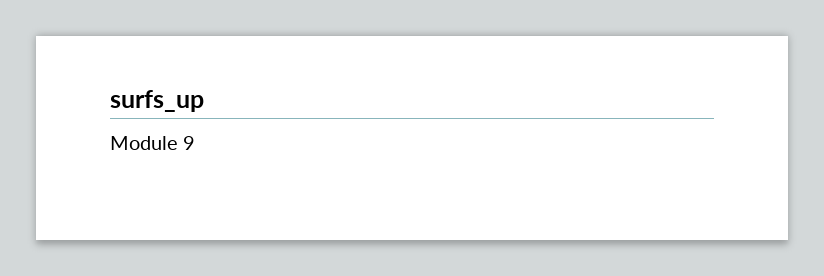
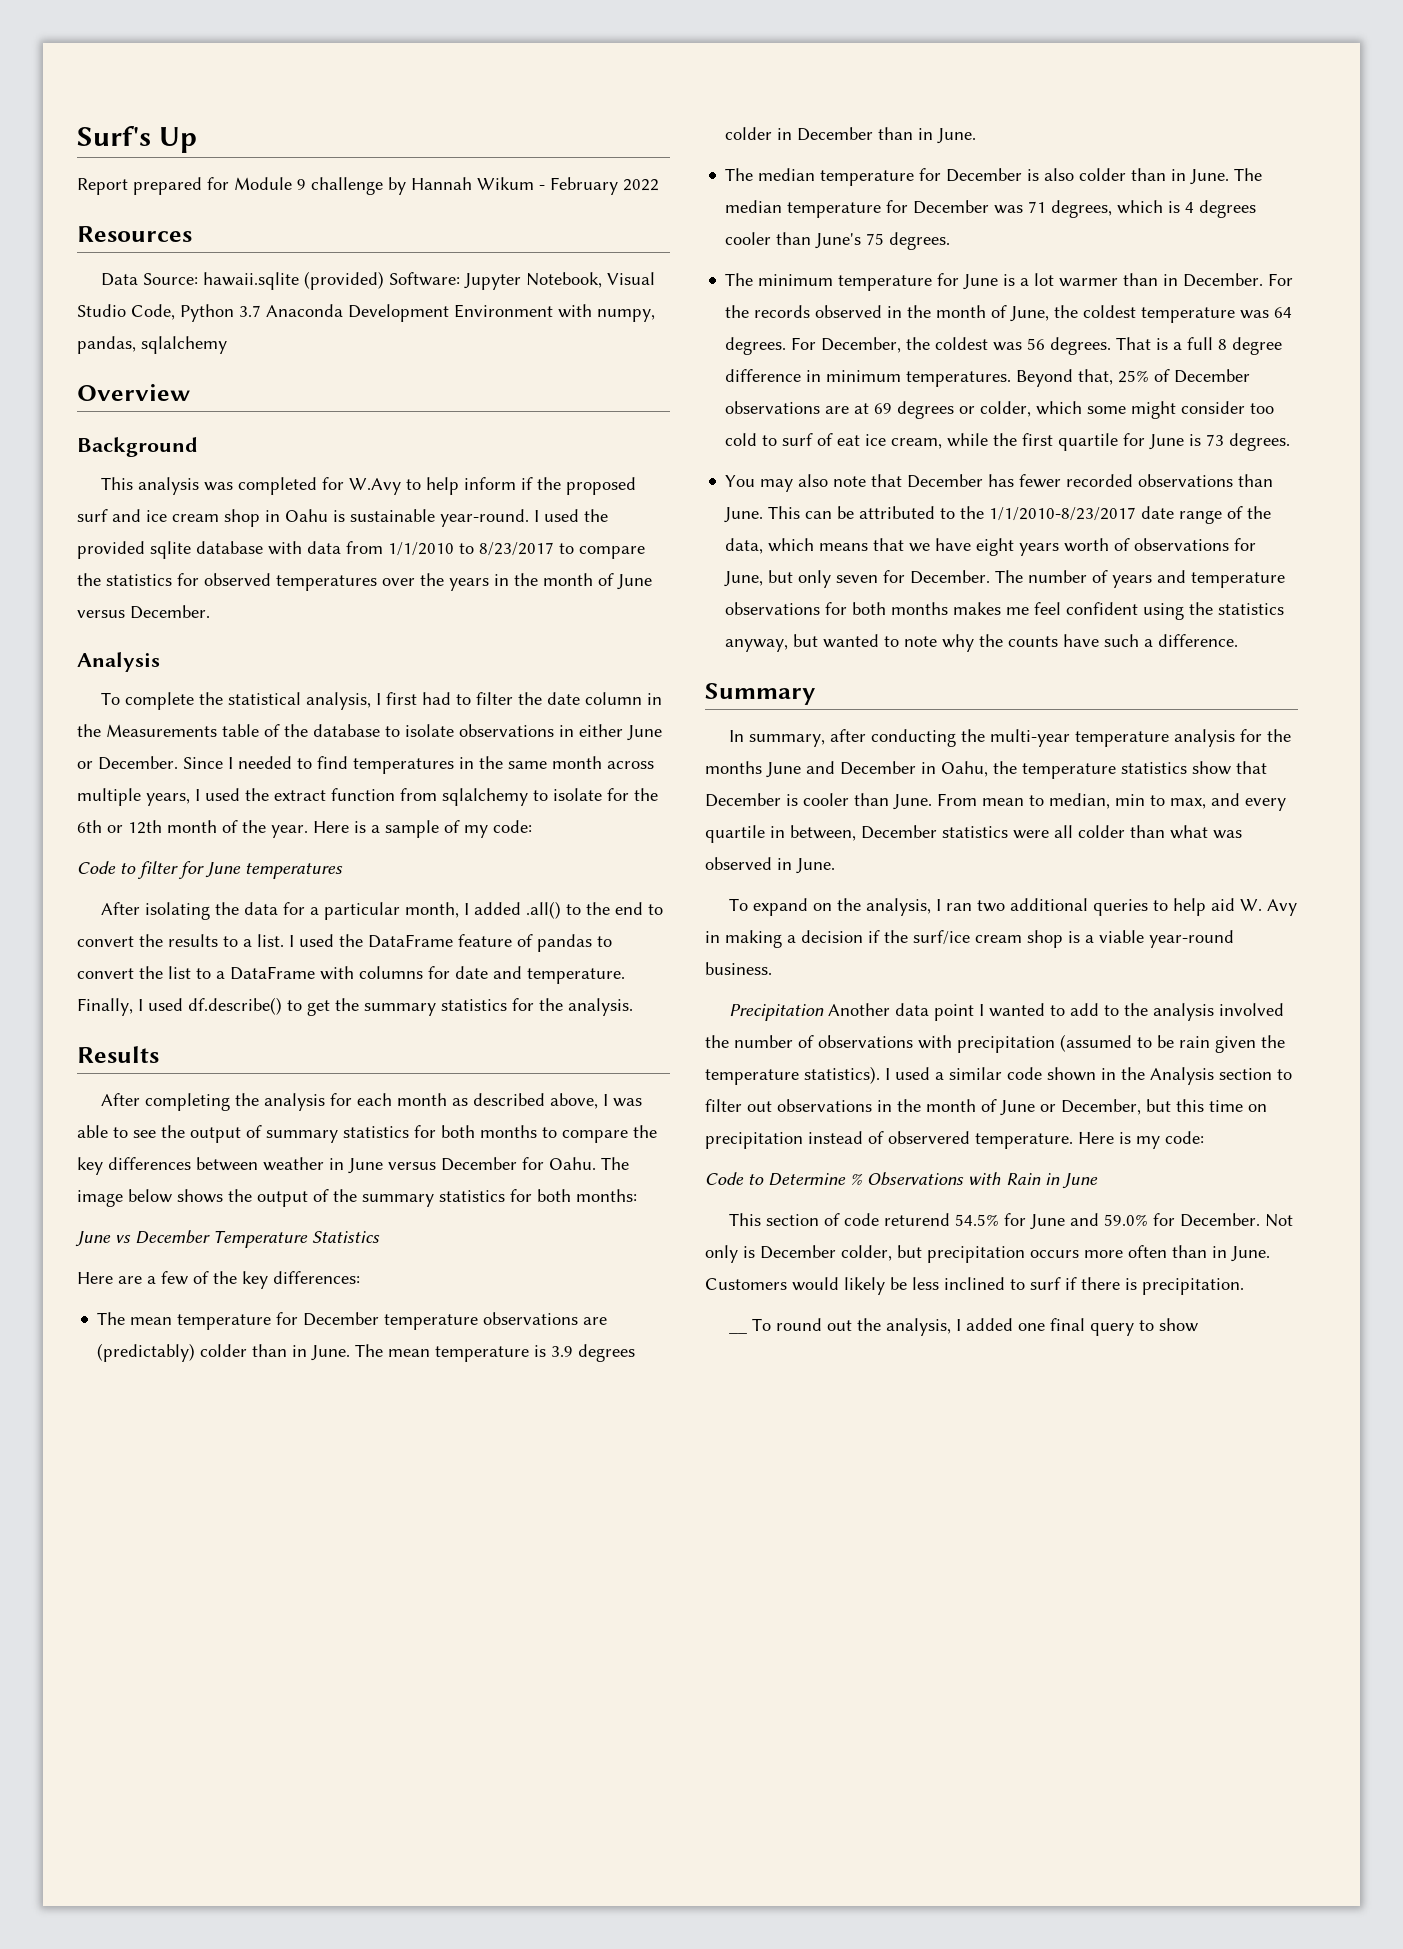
[110,90,204,112] [110,136,196,150] surfs_up // Module 9 -> [77,126,197,153] [77,177,659,195] [77,226,192,242] [101,271,656,290] [77,304,655,322] [77,336,227,354] [77,384,190,401] [77,437,198,457] [101,477,637,495] [77,509,608,527] [77,541,645,559] [77,573,652,591] [77,605,210,619] [77,652,160,672] [101,692,663,710] [77,724,662,741] [77,756,654,774] [77,788,658,806] [77,820,532,838] [77,861,343,879] [101,901,664,920] [77,934,612,952] [77,966,625,984] [77,997,633,1016] [77,1046,159,1063] [101,1093,643,1111] [77,1125,657,1143] [77,1157,629,1175] [77,1189,637,1207] [75,1230,380,1248] [77,1271,360,1289] [97,1312,608,1330] [97,1343,636,1362] [725,127,977,144] [725,168,1263,186] [725,200,1257,218] [725,232,951,250] [725,273,1294,291] [725,305,1293,323] [725,337,1283,355] [725,369,1251,387] [725,401,1275,419] [725,433,1291,451] [725,474,1274,492] [724,506,1272,524] [725,538,1257,556] [724,570,1286,588] [725,602,1285,620] [725,634,1239,652] [705,683,815,705] [729,729,1292,747] [705,761,1267,779] [705,793,1286,811] [705,825,1242,843] [705,857,835,874] [729,898,1298,916] [705,930,1234,948] [705,962,772,975] [729,1003,1285,1021] [705,1034,1285,1053] [705,1066,1292,1085] [705,1099,1267,1116] [705,1131,1204,1149] [705,1172,1098,1189] [729,1213,1294,1230] [705,1245,1270,1263] [705,1277,1244,1295] [729,1331,748,1334] [752,1318,1199,1336] Surf's Up // Report prepared for Module 9 challenge by Hannah Wikum - February 2022 // Resources // Data Source: hawaii.sqlite (provided) Software: Jupyter Notebook, Visual Studio Code, Python 3.7 Anaconda Development Environment with numpy, pandas, sqlalchemy // Overview // Background // This analysis was completed for W.Avy to help inform if the proposed surf and ice cream shop in Oahu is sustainable year-round. I used the provided sqlite database with data from 1/1/2010 to 8/23/2017 to compare the statistics for observed temperatures over the years in the month of June versus December. // Analysis // To complete the statistical analysis, I first had to filter the date column in the Measurements table of the database to isolate observations in either June or December. Since I needed to find temperatures in the same month across multiple years, I used the extract function from sqlalchemy to isolate for the 6th or 12th month of the year. Here is a sample of my code: // Code to filter for June temperatures // After isolating the data for a particular month, I added .all() to the end to convert the results to a list. I used the DataFrame feature of pandas to convert the list to a DataFrame with columns for date and temperature. Finally, I used df.describe() to get the summary statistics for the analysis. // Results // After completing the analysis for each month as described above, I was able to see the output of summary statistics for both months to compare the key differences between weather in June versus December for Oahu. The image below shows the output of the summary statistics for both months: // June vs December Temperature Statistics // Here are a few of the key differences: // The mean temperature for December temperature observations are (predictably) colder than in June. The mean temperature is 3.9 degrees colder in December than in June. // The median temperature for December is also colder than in June. The median temperature for December was 71 degrees, which is 4 degrees cooler than June's 75 degrees. // The minimum temperature for June is a lot warmer than in December. For the records observed in the month of June, the coldest temperature was 64 degrees. For December, the coldest was 56 degrees. That is a full 8 degree difference in minimum temperatures. Beyond that, 25% of December observations are at 69 degrees or colder, which some might consider too cold to surf of eat ice cream, while the first quartile for June is 73 degrees. // You may also note that December has fewer recorded observations than June. This can be attributed to the 1/1/2010-8/23/2017 date range of the data, which means that we have eight years worth of observations for June, but only seven for December. The number of years and temperature observations for both months makes me feel confident using the statistics anyway, but wanted to note why the counts have such a difference. // Summary // In summary, after conducting the multi-year temperature analysis for the months June and December in Oahu, the temperature statistics show that December is cooler than June. From mean to median, min to max, and every quartile in between, December statistics were all colder than what was observed in June. // To expand on the analysis, I ran two additional queries to help aid W. Avy in making a decision if the surf/ice cream shop is a viable year-round business. // Precipitation Another data point I wanted to add to the analysis involved the number of observations with precipitation (assumed to be rain given the temperature statistics). I used a similar code shown in the Analysis section to filter out observations in the month of June or December, but this time on precipitation instead of observered temperature. Here is my code: // Code to Determine % Observations with Rain in June // This section of code returend 54.5% for June and 59.0% for December. Not only is December colder, but precipitation occurs more often than in June. Customers would likely be less inclined to surf if there is precipitation. // __ To round out the analysis, I added one final query to show

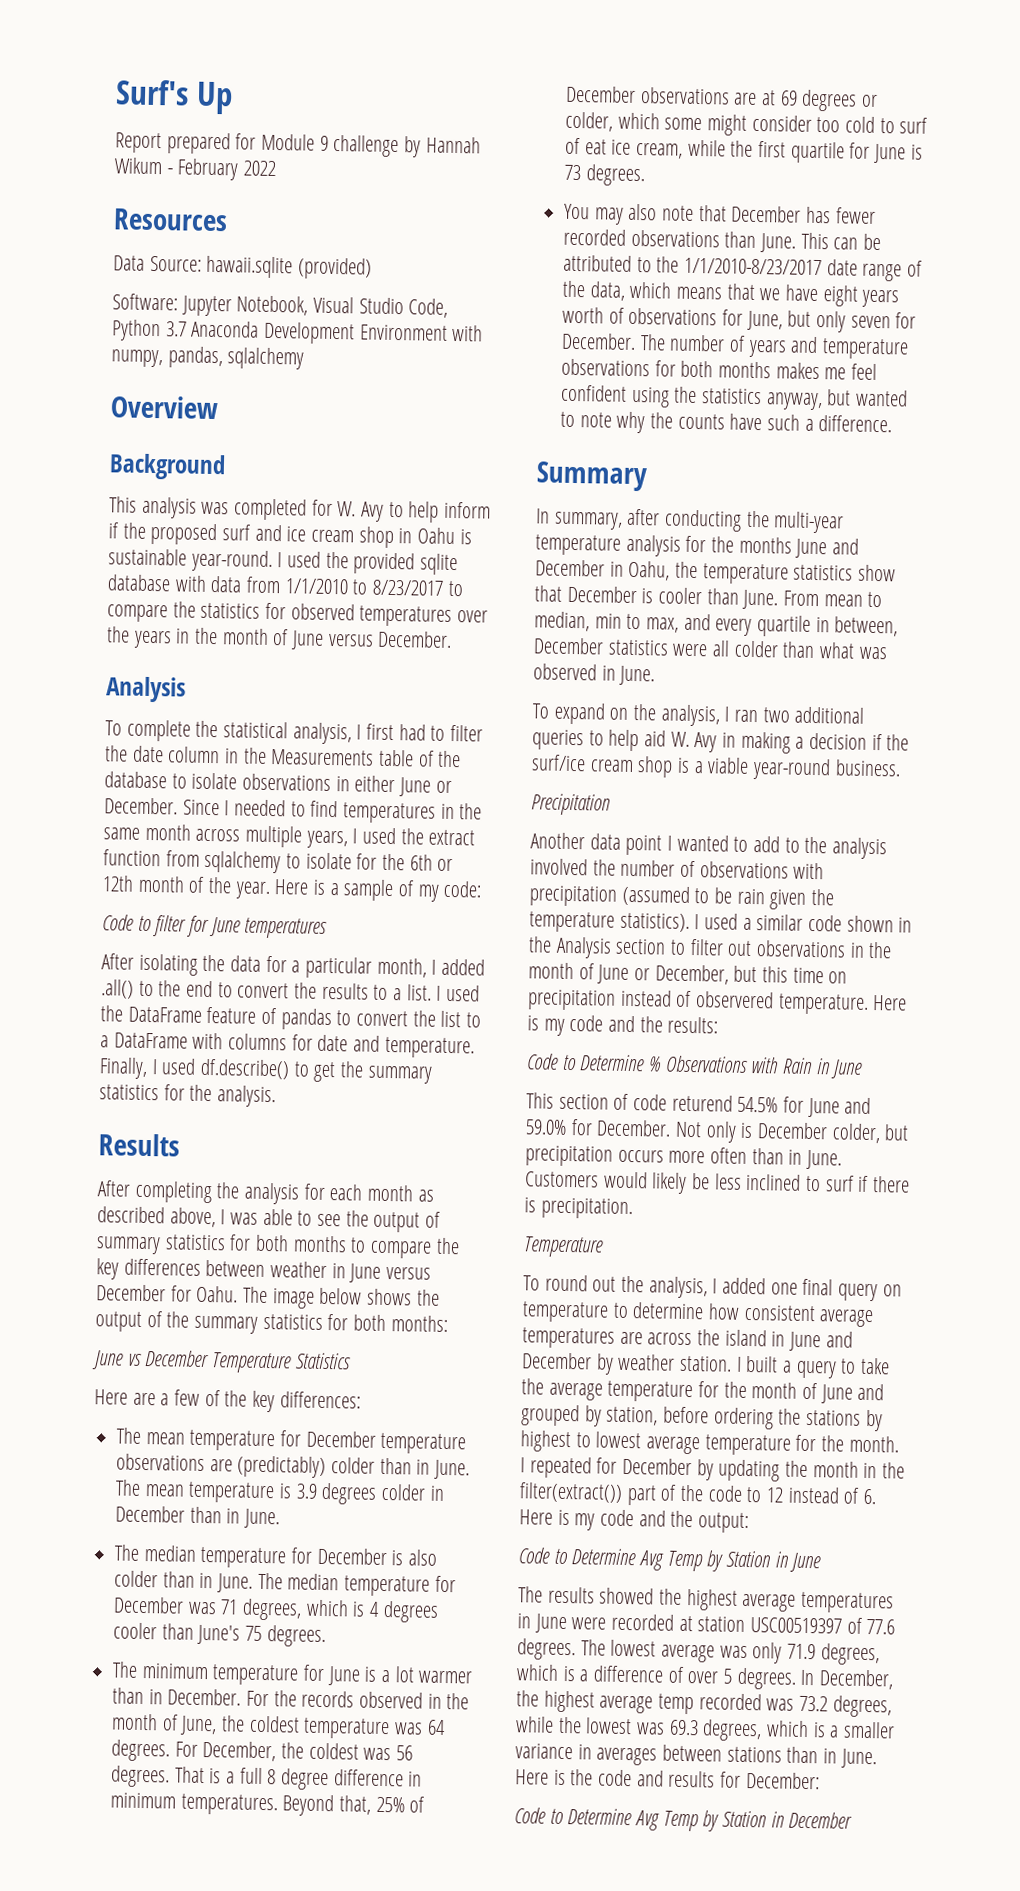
(385, 280) none -> (373, 268) //
[349,478,402,495] W.Avy -> [337,501,385,522] W. Avy
(825, 1012) none -> (610, 804) //
[1165,1131,1204,1144] code: -> [569,1015,719,1034] code and the results:
[729,1331,748,1334] __ -> [523,1236,604,1258] Temperature //
[1139,1318,1199,1332] to show -> [882,1284,902,1297] [522,1301,875,1328] [522,1327,853,1352] [521,1352,891,1379] [521,1378,885,1404] [521,1404,883,1432] [520,1430,899,1456] [520,1456,906,1482] [519,1482,878,1506] [519,1509,750,1534] [518,1547,822,1573] [518,1586,895,1614] [517,1613,896,1635] [517,1638,880,1666] [516,1664,895,1690] [516,1690,892,1718] [515,1716,896,1742] [515,1743,877,1769] [515,1769,820,1790] [514,1807,853,1832] on temperature to determine how consistent average temperatures are across the island in June and December by weather station. I built a query to take the average temperature for the month of June and grouped by station, before ordering the stations by highest to lowest average temperature for the month. I repeated for December by updating the month in the filter(extract()) part of the code to 12 instead of 6. Here is my code and the output: // Code to Determine Avg Temp by Station in June // The results showed the highest average temperatures in June were recorded at station USC00519397 of 77.6 degrees. The lowest average was only 71.9 degrees, which is a difference of over 5 degrees. In December, the highest average temp recorded was 73.2 degrees, while the lowest was 69.3 degrees, which is a smaller variance in averages between stations than in June. Here is the code and results for December: // Code to Determine Avg Temp by Station in December

